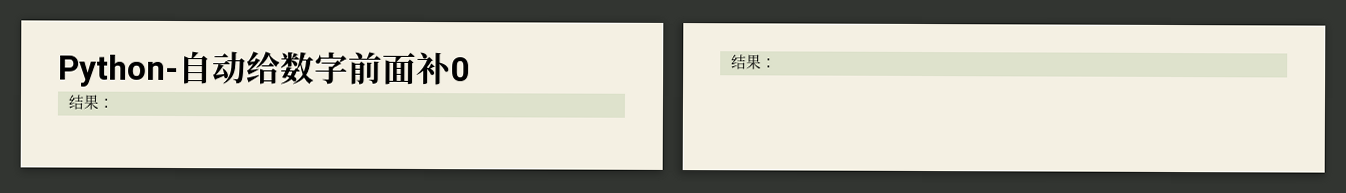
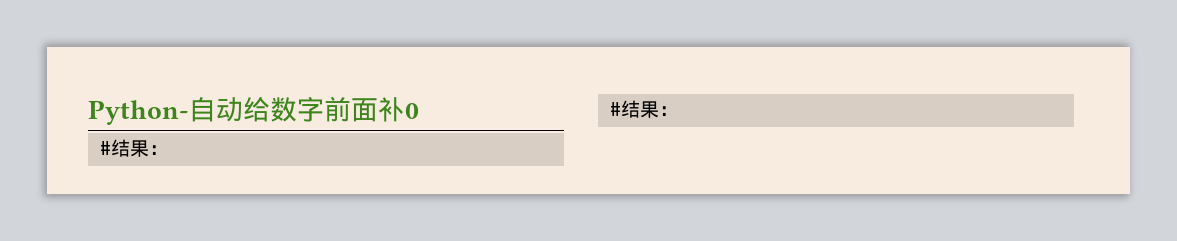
(470, 69) none -> [100,141,111,155] #
(115, 103) none -> [610,102,621,116] #

